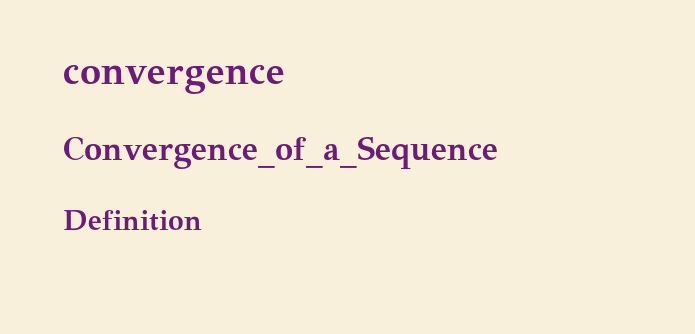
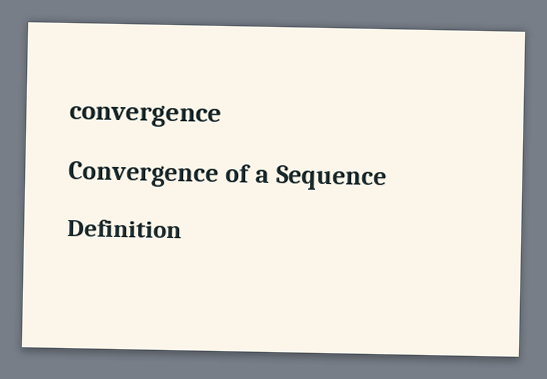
[63,136,498,169] Convergence_of_a_Sequence -> [68,161,387,192] Convergence of a Sequence

